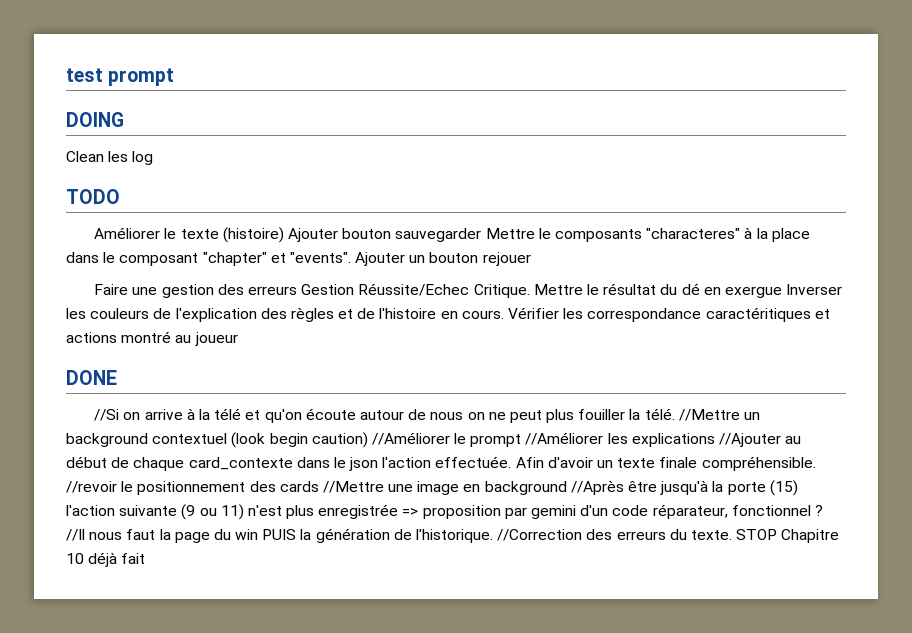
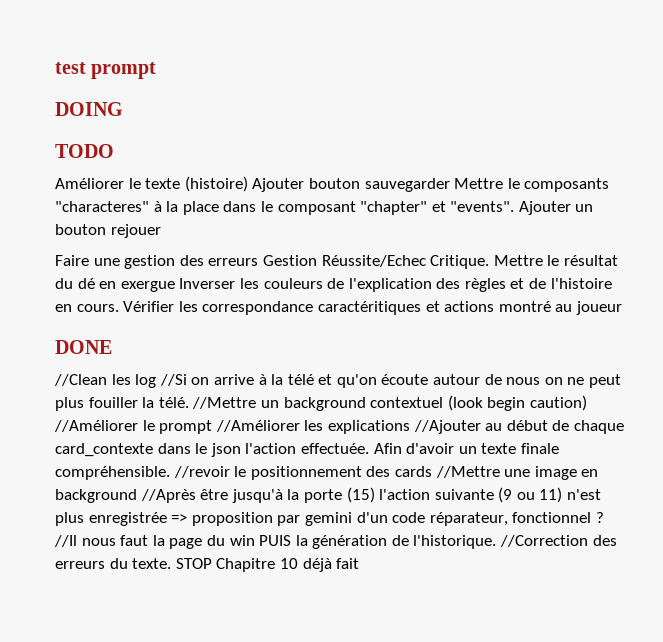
[66,151,154,165] // Clean les log -> (123, 109) none
(117, 377) none -> [54,374,157,388] //Clean les log

